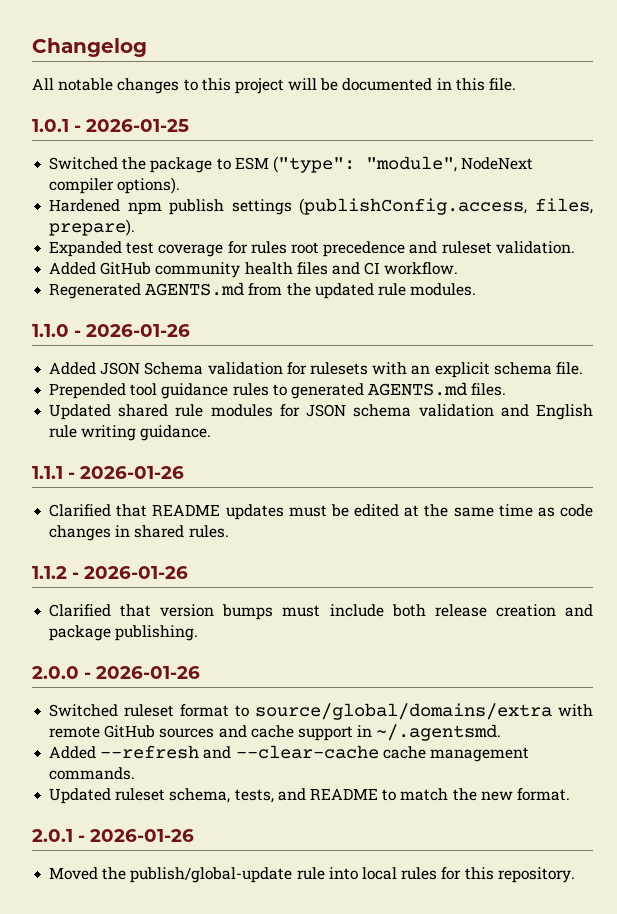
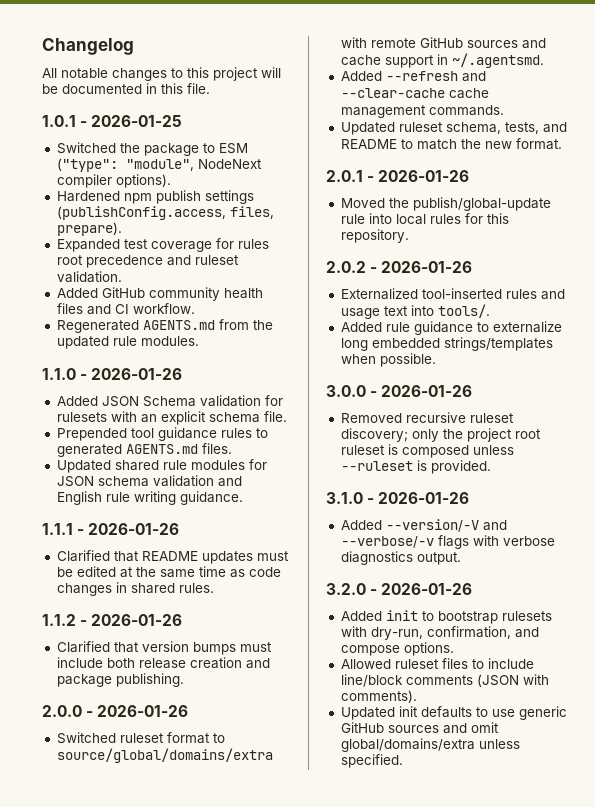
(575, 875) none -> [326,261,473,273] [340,288,565,300] [340,304,490,319] [340,321,562,335] [340,337,553,351] [340,353,436,367] [326,385,473,397] [340,412,514,423] [340,428,541,442] [340,444,514,458] [340,460,491,474] [326,492,470,504] [340,519,507,532] [340,535,555,549] [340,551,461,565] [326,583,473,595] [340,610,552,624] [340,626,539,640] [340,642,454,656] [340,658,534,669] [340,674,549,687] [340,690,417,703] [340,706,567,720] [340,722,499,734] [340,738,520,752] [340,754,403,768] // 2.0.2 - 2026-01-26 // Externalized tool-inserted rules and usage text into tools/. // Added rule guidance to externalize long embedded strings/templates when possible. // 3.0.0 - 2026-01-26 // Removed recursive ruleset discovery; only the project root ruleset is composed unless --ruleset is provided. // 3.1.0 - 2026-01-26 // Added --version/-V and --verbose/-v flags with verbose diagnostics output. // 3.2.0 - 2026-01-26 // Added init to bootstrap rulesets with dry-run, confirmation, and compose options. // Allowed ruleset files to include line/block comments (JSON with comments). // Updated init defaults to use generic GitHub sources and omit global/domains/extra unless specified.

